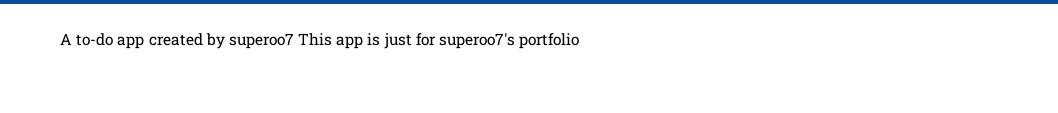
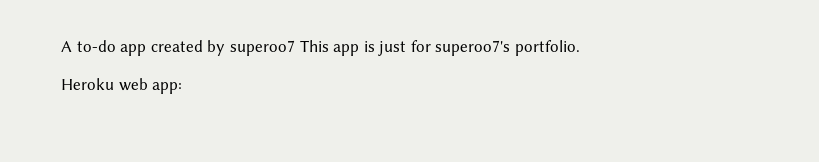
[519,33,580,49] portfolio -> [515,40,581,56] [61,78,183,94] portfolio. // Heroku web app:

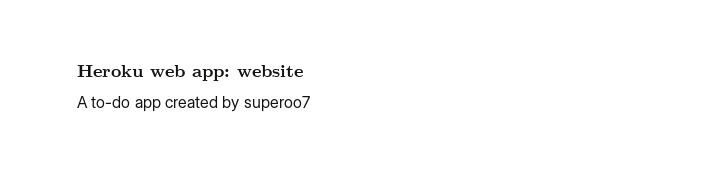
(61, 46) none -> [77,65,303,81] Heroku web app: website //
[299,40,581,56] [61,78,183,94] This app is just for superoo7's portfolio. // Heroku web app: -> (310, 104) none

